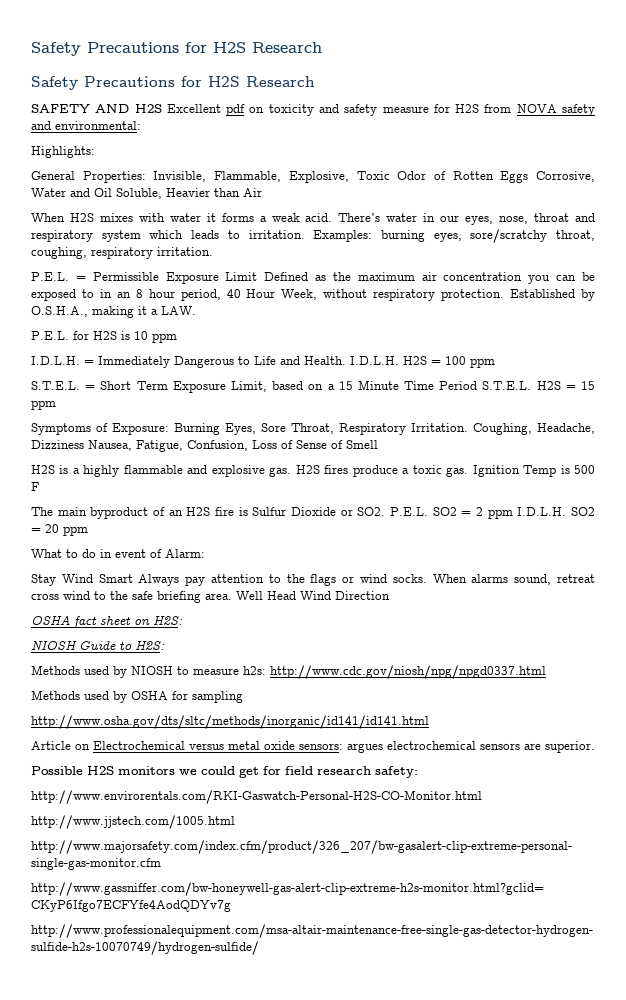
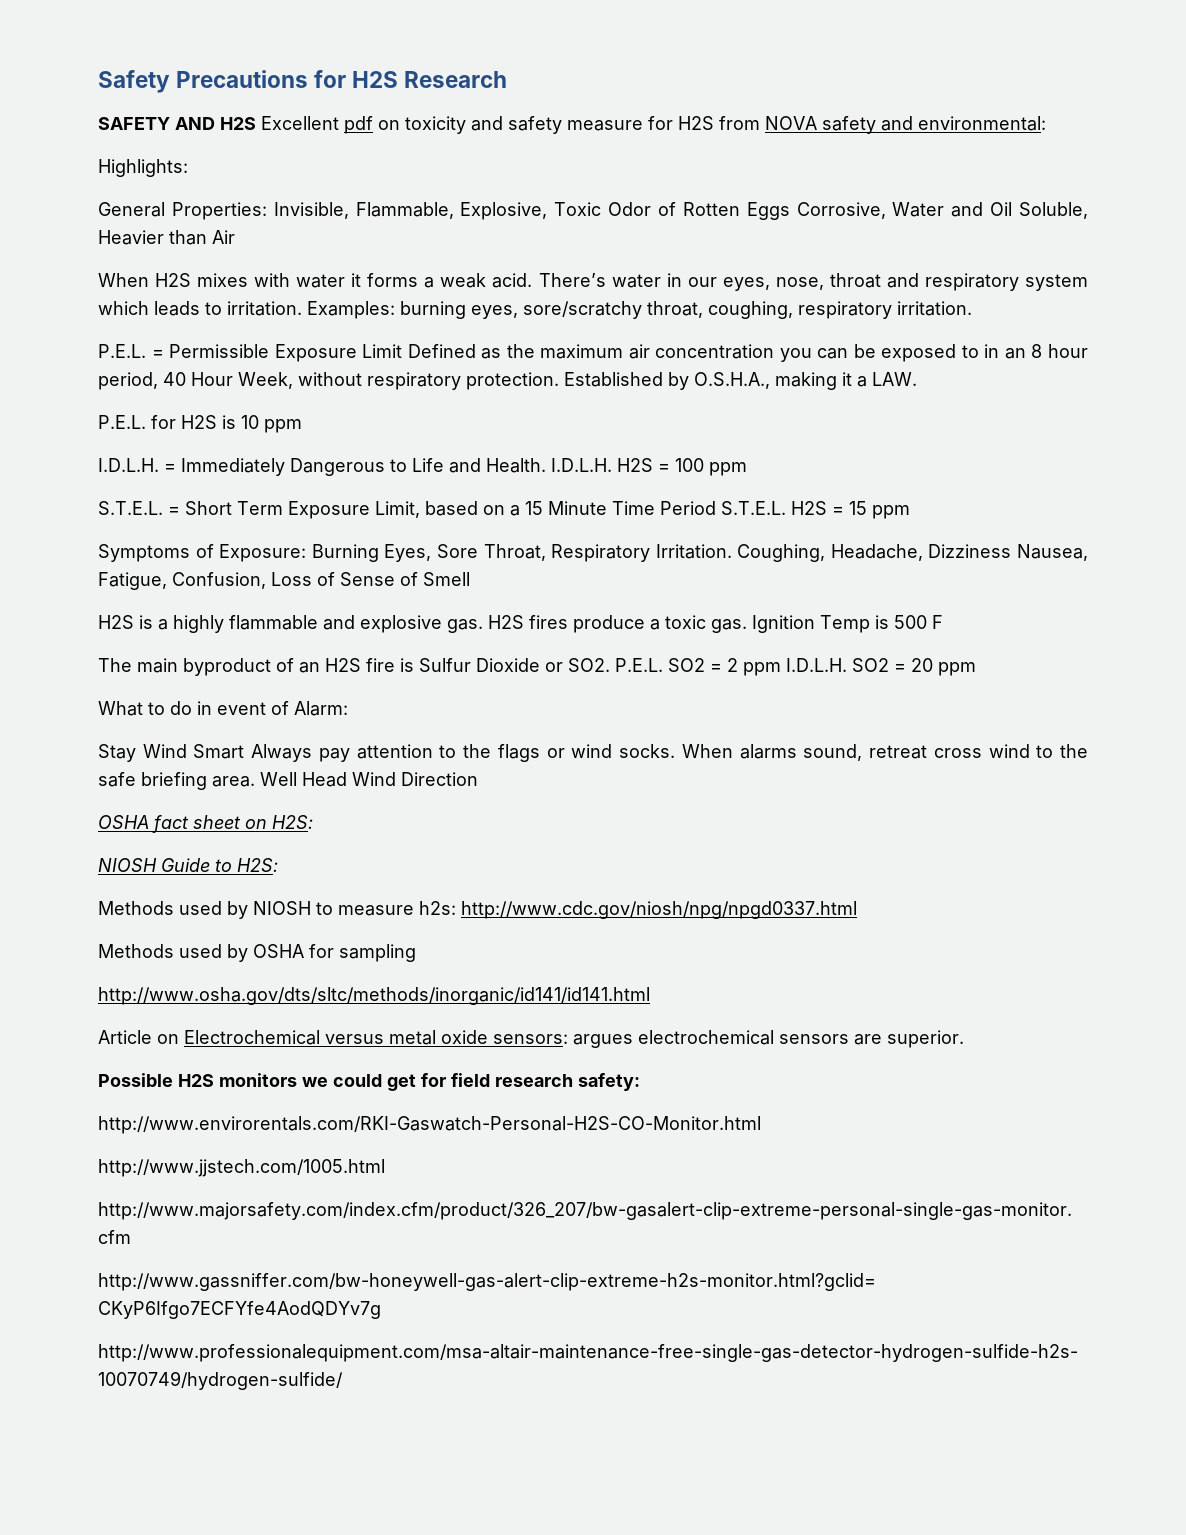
[31,42,322,56] [31,76,315,90] Safety Precautions for H2S Research // Safety Precautions for H2S Research -> [98,70,508,93] Safety Precautions for H2S Research

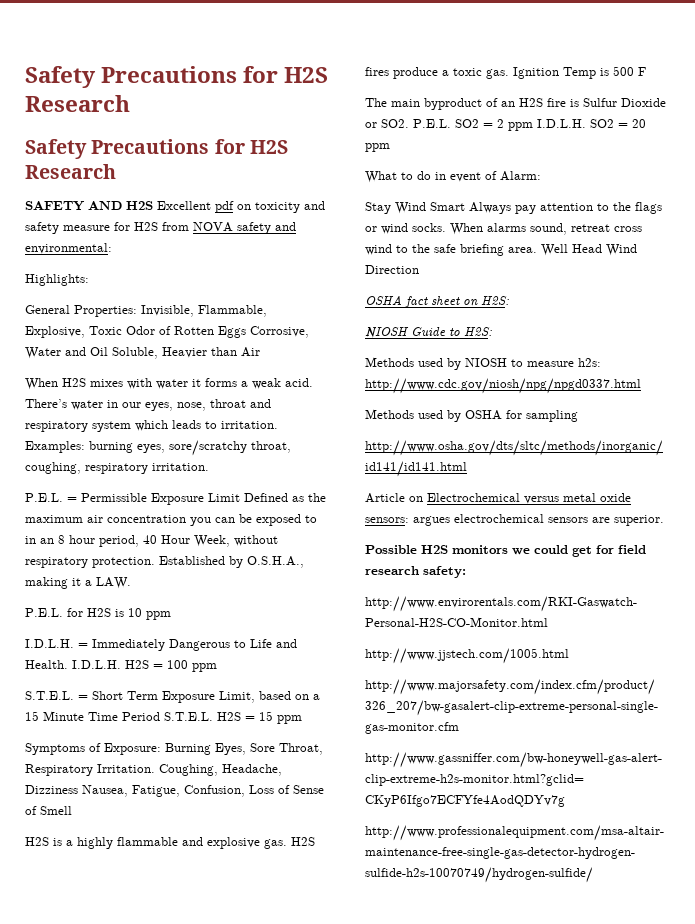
[98,70,508,93] Safety Precautions for H2S Research -> [25,66,329,88] [25,95,130,112] [25,139,288,159] [25,164,116,179] Safety Precautions for H2S Research // Safety Precautions for H2S Research

